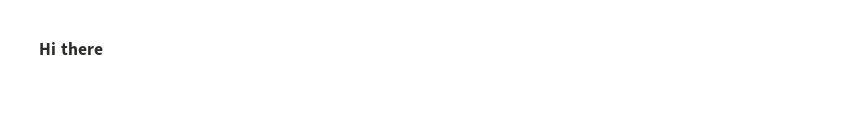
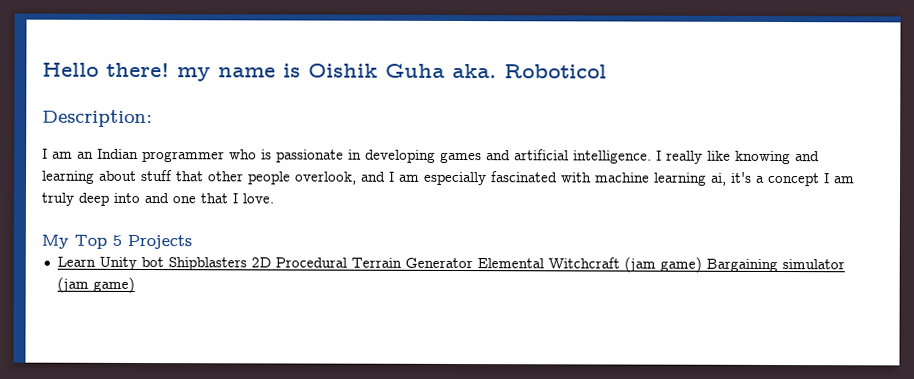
[39,42,103,55] Hi there -> [42,62,607,82] [42,109,153,128] [42,148,820,165] [42,170,855,187] [41,192,274,206] [41,234,192,250] [56,256,845,273] [56,276,135,293] Hello there! my name is Oishik Guha aka. Roboticol // Description: // I am an Indian programmer who is passionate in developing games and artificial intelligence. I really like knowing and learning about stuff that other people overlook, and I am especially fascinated with machine learning ai, it's a concept I am truly deep into and one that I love. // My Top 5 Projects // Learn Unity bot Shipblasters 2D Procedural Terrain Generator Elemental Witchcraft (jam game) Bargaining simulator (jam game)

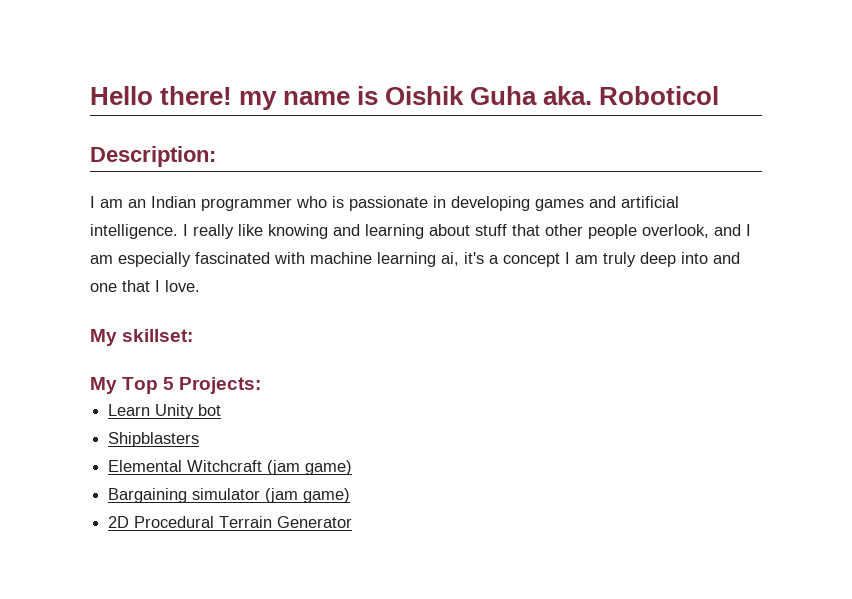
(274, 198) none -> [90,329,194,346] // My skillset:
[127,234,192,250] Projects -> [179,377,262,394] Projects:
(164, 262) none -> (222, 410) //
[250,256,845,273] [56,276,135,293] 2D Procedural Terrain Generator Elemental Witchcraft (jam game) Bargaining simulator (jam game) -> [108,460,353,475] [108,488,351,503] [108,516,353,528] // Elemental Witchcraft (jam game) // Bargaining simulator (jam game) // 2D Procedural Terrain Generator

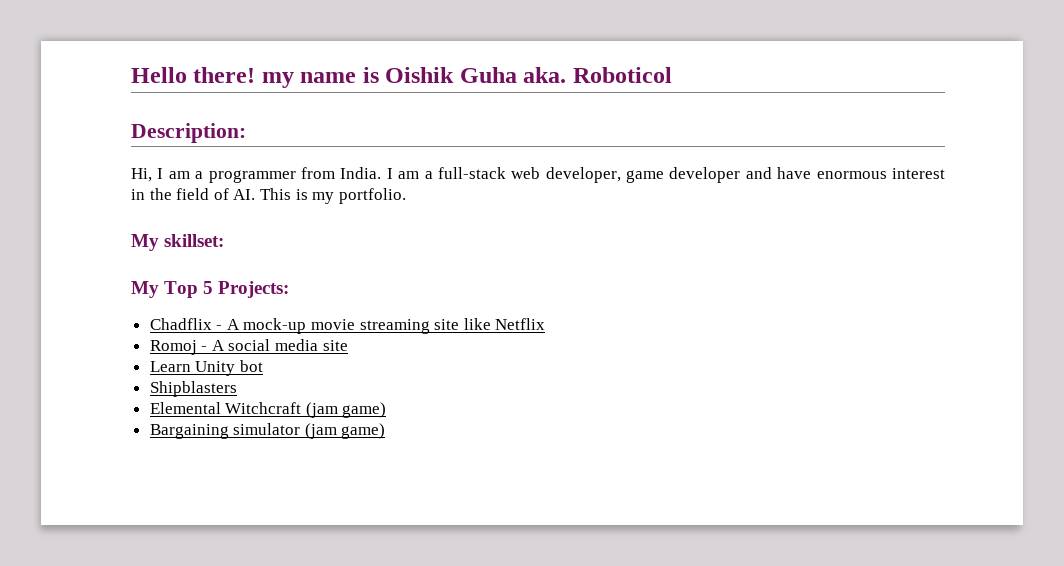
[90,196,679,211] [90,224,751,239] [90,252,740,267] [90,280,200,292] I am an Indian programmer who is passionate in developing games and artificial intelligence. I really like knowing and learning about stuff that other people overlook, and I am especially fascinated with machine learning ai, it's a concept I am truly deep into and one that I love. -> [131,167,946,183] [131,188,406,204] Hi, I am a programmer from India. I am a full-stack web developer, game developer and have enormous interest in the field of AI. This is my portfolio.
(262, 385) none -> [149,318,546,334] [149,339,348,355] // Chadflix - A mock-up movie streaming site like Netflix // Romoj - A social media site
[108,516,353,528] // 2D Procedural Terrain Generator -> (386, 431) none

